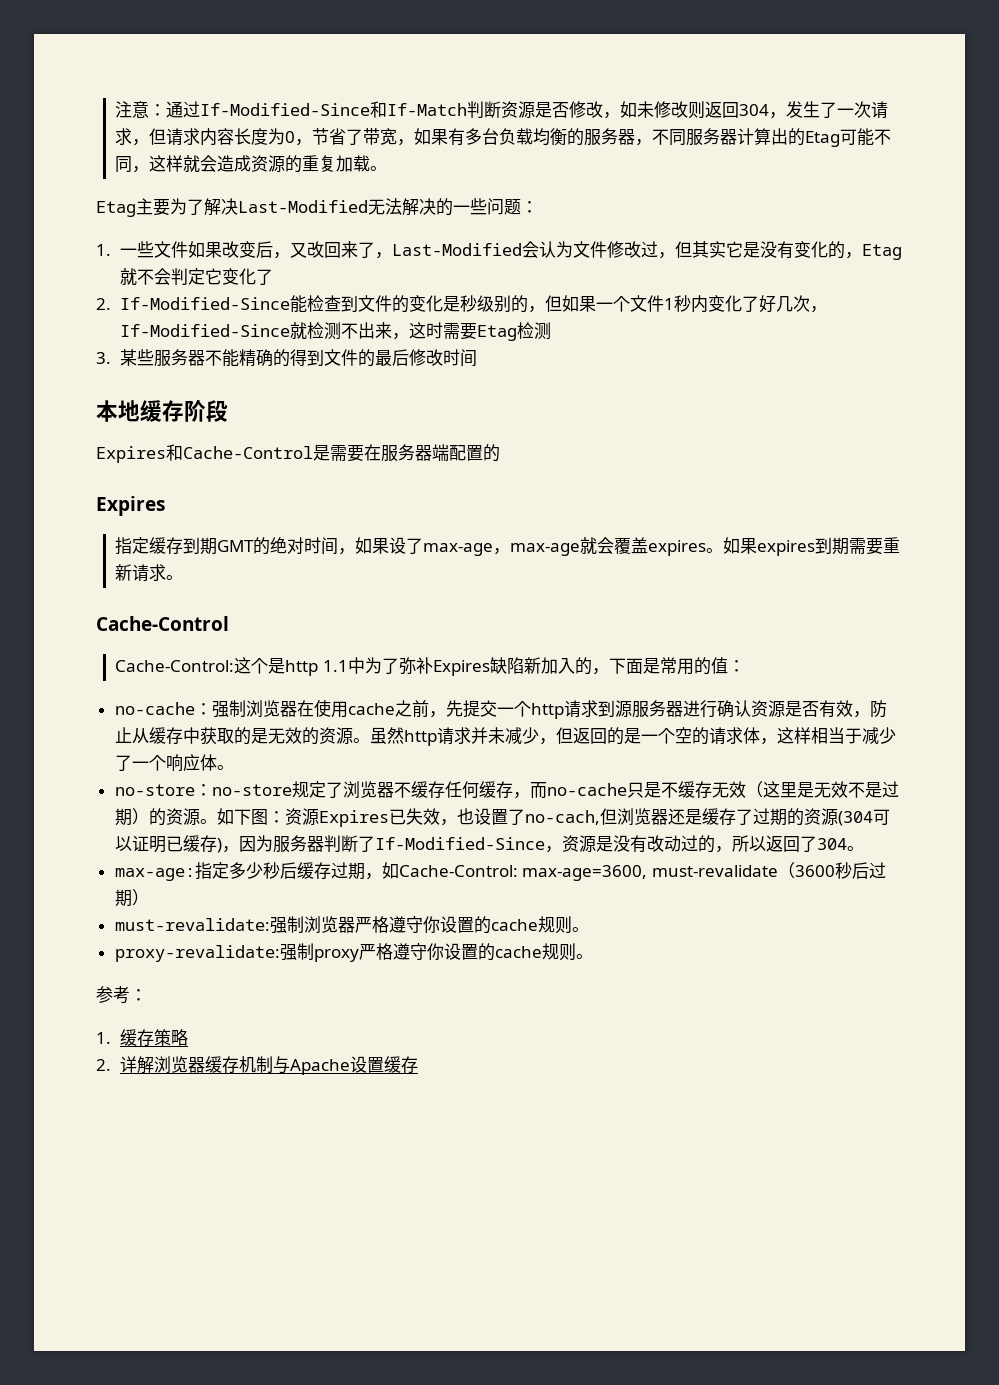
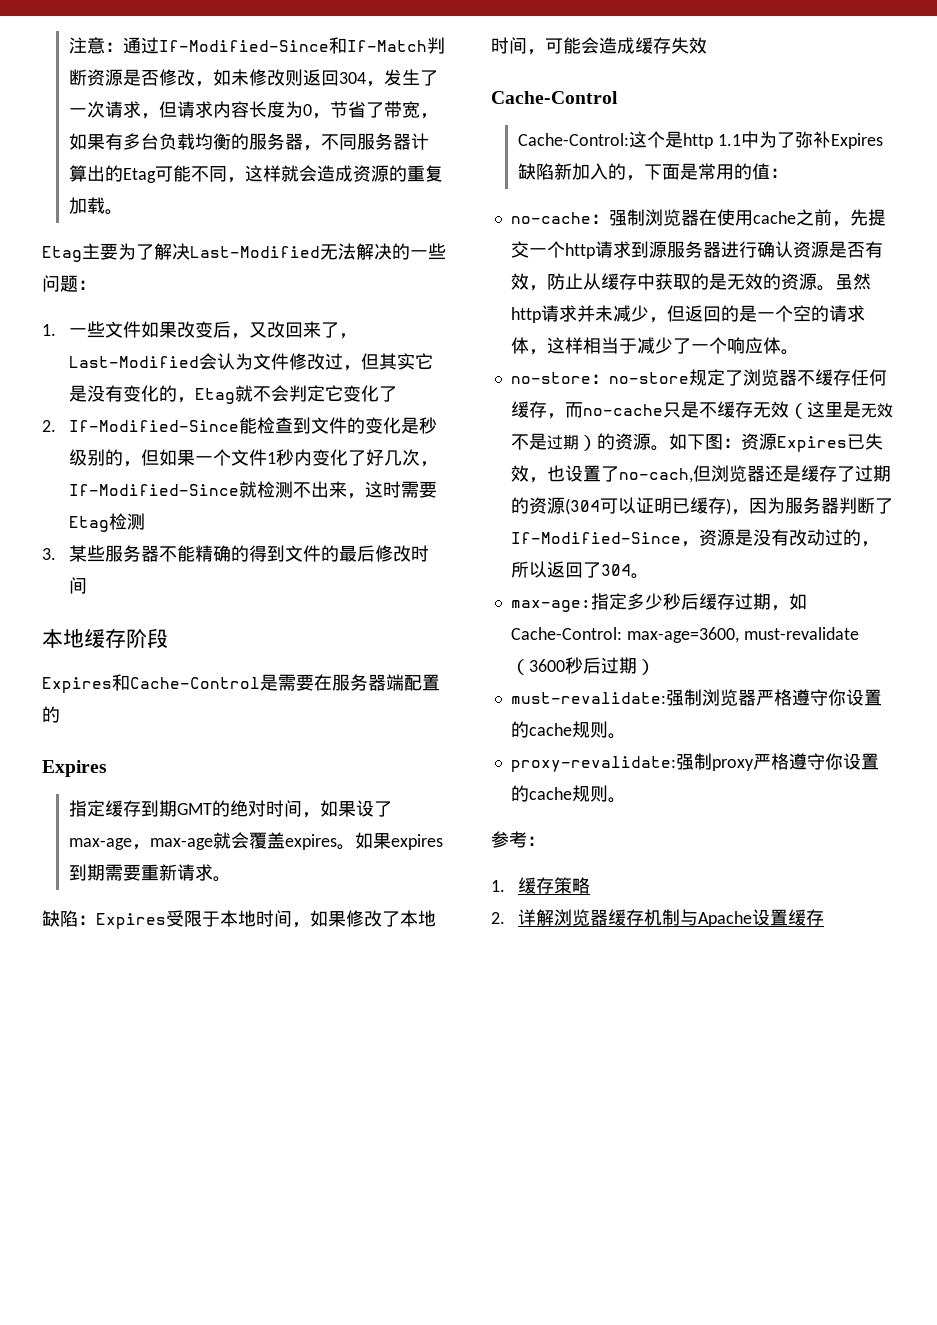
(183, 577) none -> [42,910,436,929] [491,37,707,55] // 缺陷：Expires受限于本地时间，如果修改了本地时间，可能会造成缓存失效

